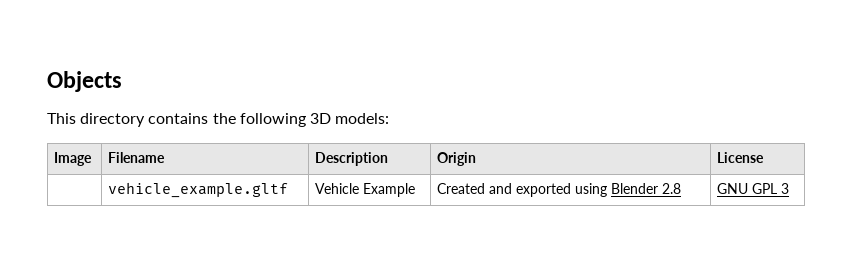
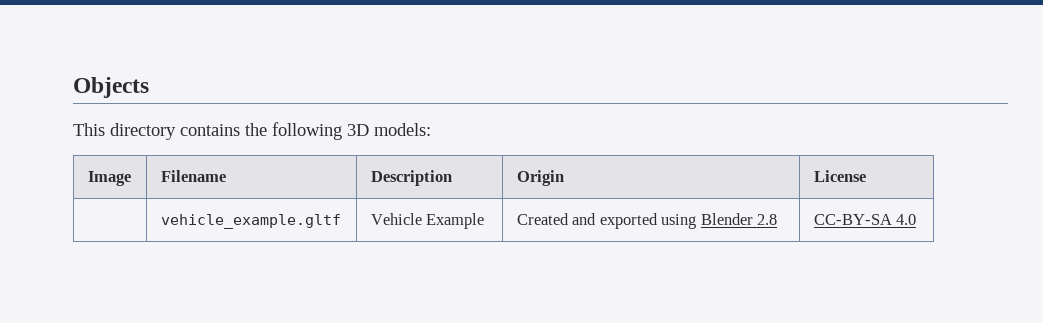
[716,183,789,194] GNU GPL 3 -> [813,214,917,225] CC-BY-SA 4.0

